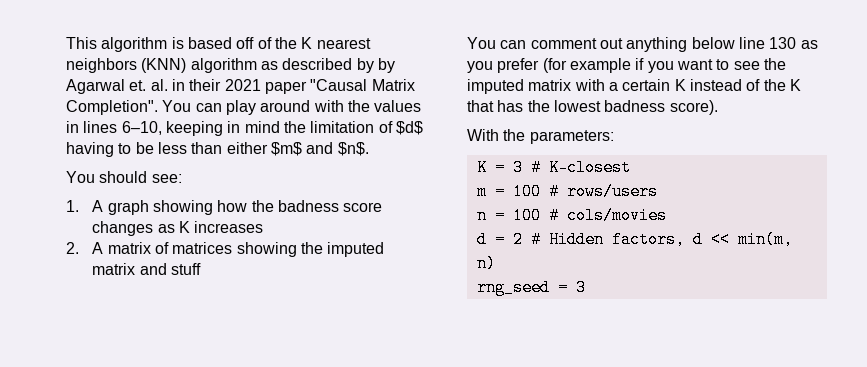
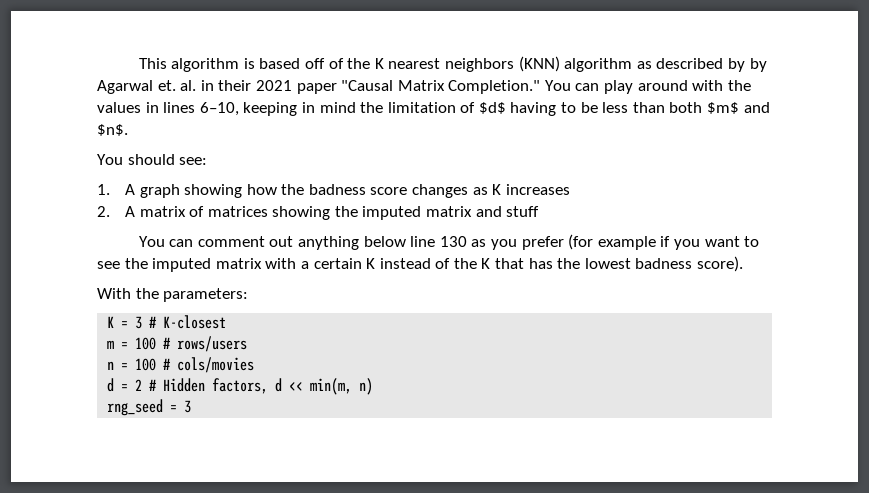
[66,100,158,115] Completion". -> [448,80,541,94] Completion."
[226,142,268,154] either -> [669,102,703,113] both

